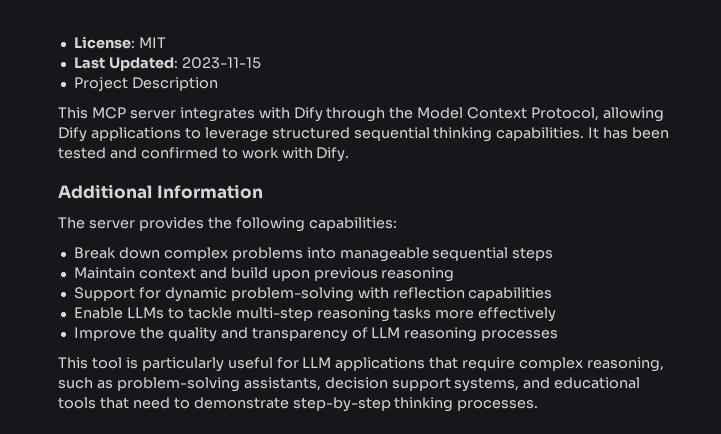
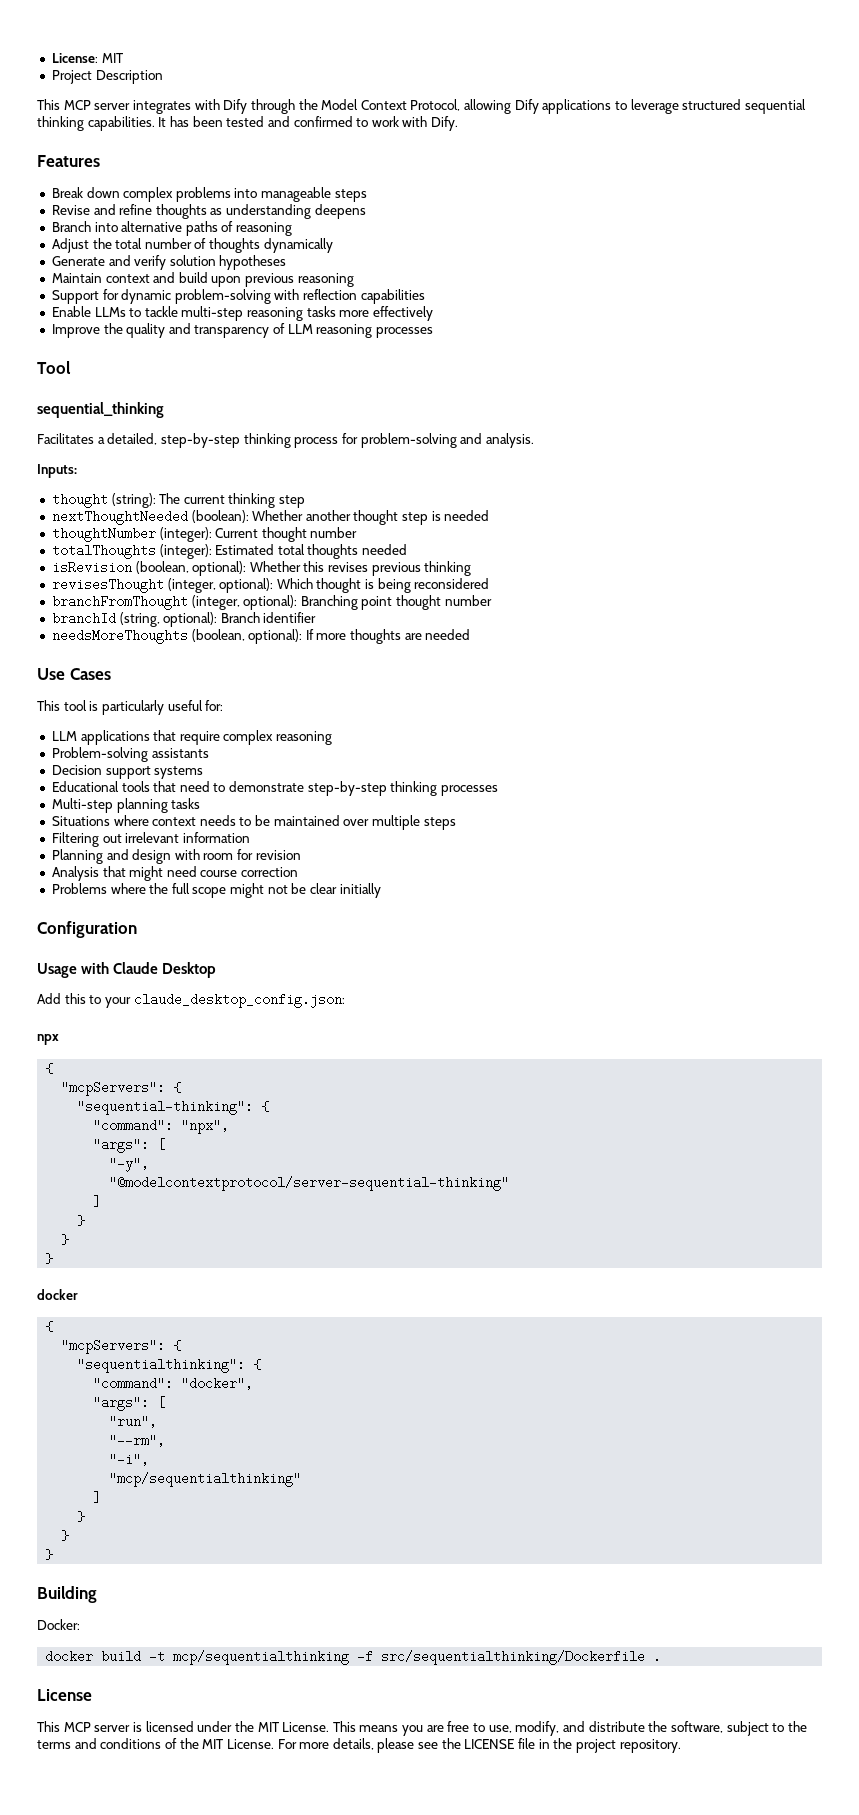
[73,57,261,71] // Last Updated: 2023-11-15 -> (123, 58) none
[58,184,263,199] [58,217,397,232] Additional Information // The server provides the following capabilities: -> [37,155,100,167] Features
[432,247,554,261] sequential steps -> [334,189,367,202] [51,204,366,219] [51,221,293,236] [51,238,333,253] [51,255,287,270] steps // Revise and refine thoughts as understanding deepens // Branch into alternative paths of reasoning // Adjust the total number of thoughts dynamically // Generate and verify solution hypotheses
(559, 335) none -> [37,361,71,374] [37,402,164,418] [37,433,534,448] [37,464,77,478] [51,493,306,508] [51,510,490,525] [51,527,358,542] [51,544,408,559] [51,561,472,576] [51,578,490,593] [51,595,492,610] [51,612,317,627] [51,629,471,644] [37,668,111,680] // Tool // sequential_thinking // Facilitates a detailed, step-by-step thinking process for problem-solving and analysis. // Inputs: // thought (string): The current thinking step // nextThoughtNeeded (boolean): Whether another thought step is needed // thoughtNumber (integer): Current thought number // totalThoughts (integer): Estimated total thoughts needed // isRevision (boolean, optional): Whether this revises previous thinking // revisesThought (integer, optional): Which thought is being reconsidered // branchFromThought (integer, optional): Branching point thought number // branchId (string, optional): Branch identifier // needsMoreThoughts (boolean, optional): If more thoughts are needed // Use Cases
[276,357,299,369] for -> [205,700,224,711] for: //
[587,357,665,372] [58,377,641,392] reasoning, such as problem-solving assistants, decision support systems, and educational -> [276,731,333,745] [51,747,209,762] [51,765,204,779] [51,781,119,792] reasoning // Problem-solving assistants // Decision support systems // Educational
[457,400,539,411] processes. -> [441,785,499,796] [51,798,201,813] [51,815,456,830] [51,832,250,847] [51,849,301,864] [51,866,299,881] [51,883,381,898] [37,921,137,938] [37,962,217,978] [37,993,345,1008] [37,1034,59,1045] [45,1063,54,1074] [61,1081,182,1096] [77,1100,270,1115] [93,1119,230,1134] [93,1138,166,1153] [109,1157,150,1172] [109,1176,510,1191] [93,1195,102,1208] [77,1215,86,1226] [61,1234,70,1245] [45,1253,54,1264] [37,1289,78,1300] [45,1321,54,1332] [61,1339,182,1354] [77,1358,262,1373] [93,1377,254,1390] [93,1396,166,1411] [109,1415,158,1428] [109,1434,166,1447] [109,1453,150,1466] [109,1472,302,1487] [93,1491,102,1504] [77,1511,86,1522] [61,1530,70,1541] [45,1549,54,1560] [37,1586,97,1603] [37,1619,80,1630] [45,1650,662,1665] [37,1689,92,1701] [37,1721,807,1736] [37,1738,681,1753] processes // Multi-step planning tasks // Situations where context needs to be maintained over multiple steps // Filtering out irrelevant information // Planning and design with room for revision // Analysis that might need course correction // Problems where the full scope might not be clear initially // Configuration // Usage with Claude Desktop // Add this to your claude_desktop_config.json: // npx // { // "mcpServers": { // "sequential-thinking": { // "command": "npx", // "args": [ // "-y", // "@modelcontextprotocol/server-sequential-thinking" // ] // } // } // } // docker // { // "mcpServers": { // "sequentialthinking": { // "command": "docker", // "args": [ // "run", // "--rm", // "-i", // "mcp/sequentialthinking" // ] // } // } // } // Building // Docker: // docker build -t mcp/sequentialthinking -f src/sequentialthinking/Dockerfile . // License // This MCP server is licensed under the MIT License. This means you are free to use, modify, and distribute the software, subject to the terms and conditions of the MIT License. For more details, please see the LICENSE file in the project repository.

